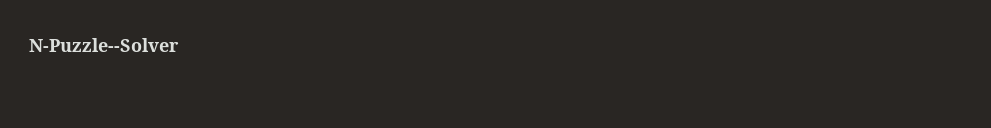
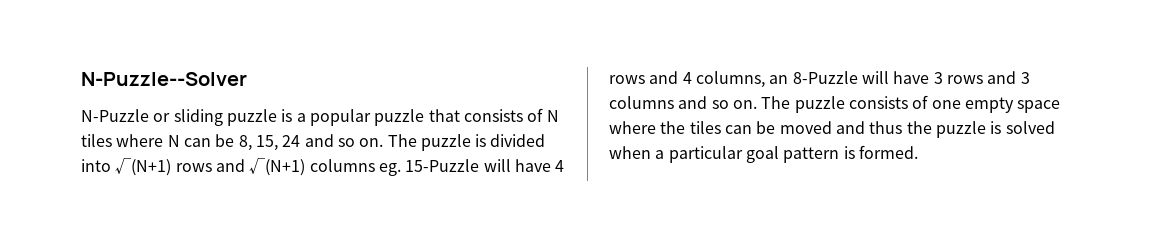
(179, 45) none -> [81,108,559,126] [81,134,546,151] [81,158,565,176] [609,71,1030,88] [609,95,1061,113] [609,121,1055,138] [609,145,918,163] // N-Puzzle or sliding puzzle is a popular puzzle that consists of N tiles where N can be 8, 15, 24 and so on. The puzzle is divided into √(N+1) rows and √(N+1) columns eg. 15-Puzzle will have 4 rows and 4 columns, an 8-Puzzle will have 3 rows and 3 columns and so on. The puzzle consists of one empty space where the tiles can be moved and thus the puzzle is solved when a particular goal pattern is formed.

